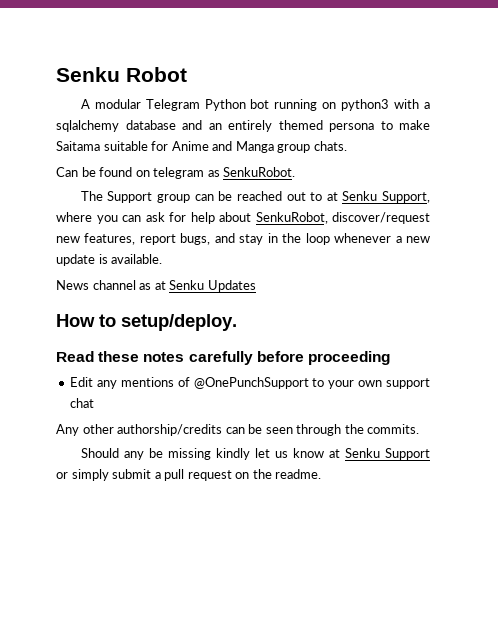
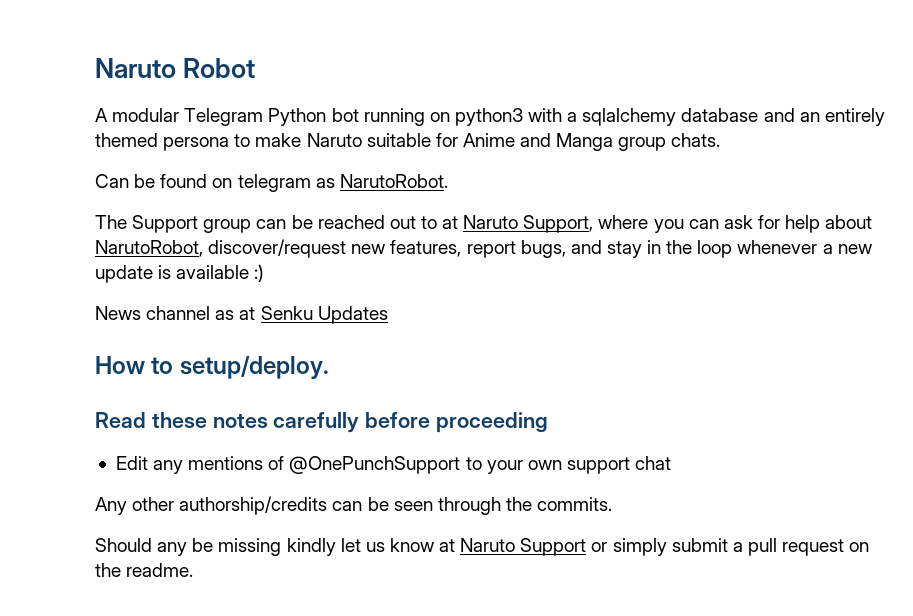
[56,67,120,82] Senku -> [95,58,176,78] Naruto
[56,141,100,151] Saitama -> [306,133,362,147] Naruto
[223,167,296,177] SenkuRobot. -> [339,174,448,188] NarutoRobot.
[342,191,378,201] Senku -> [463,215,519,229] Naruto
[255,212,328,224] SenkuRobot, -> [95,240,203,257] NarutoRobot,
[111,254,163,264] available. -> [176,264,265,282] available :)
[344,448,380,458] Senku -> [460,538,516,552] Naruto

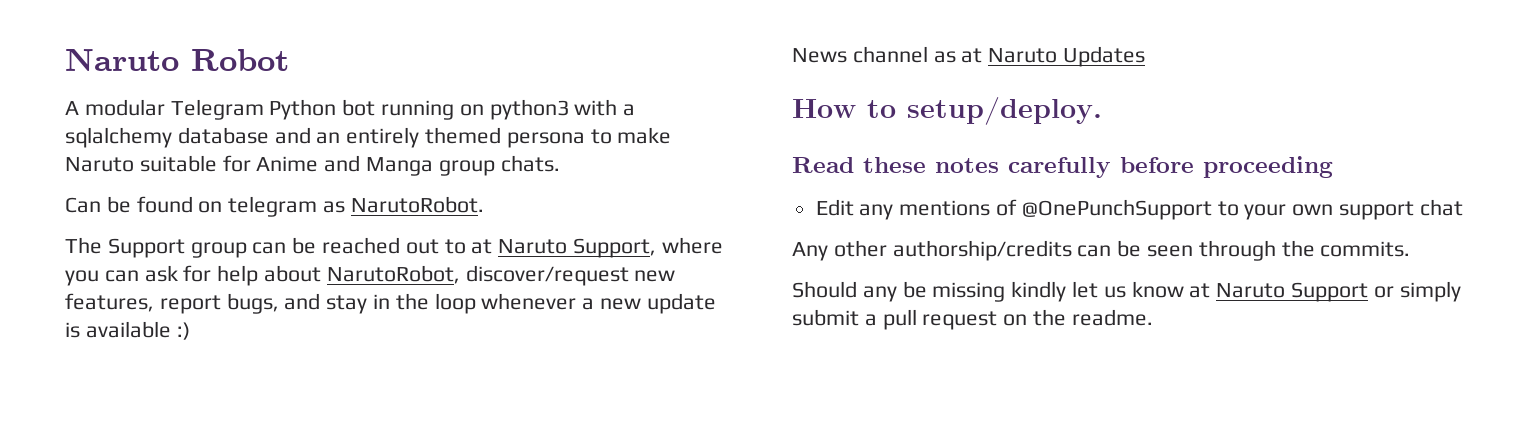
[260,306,313,320] Senku -> [988,48,1058,63] Naruto

